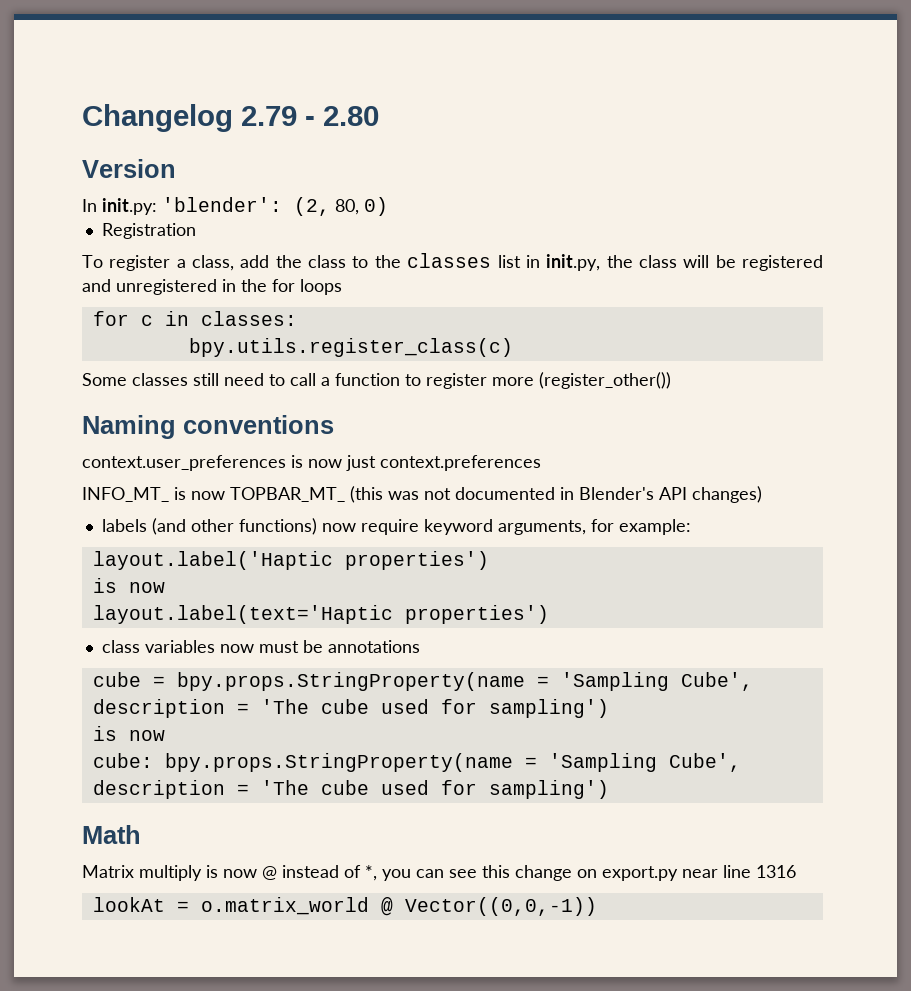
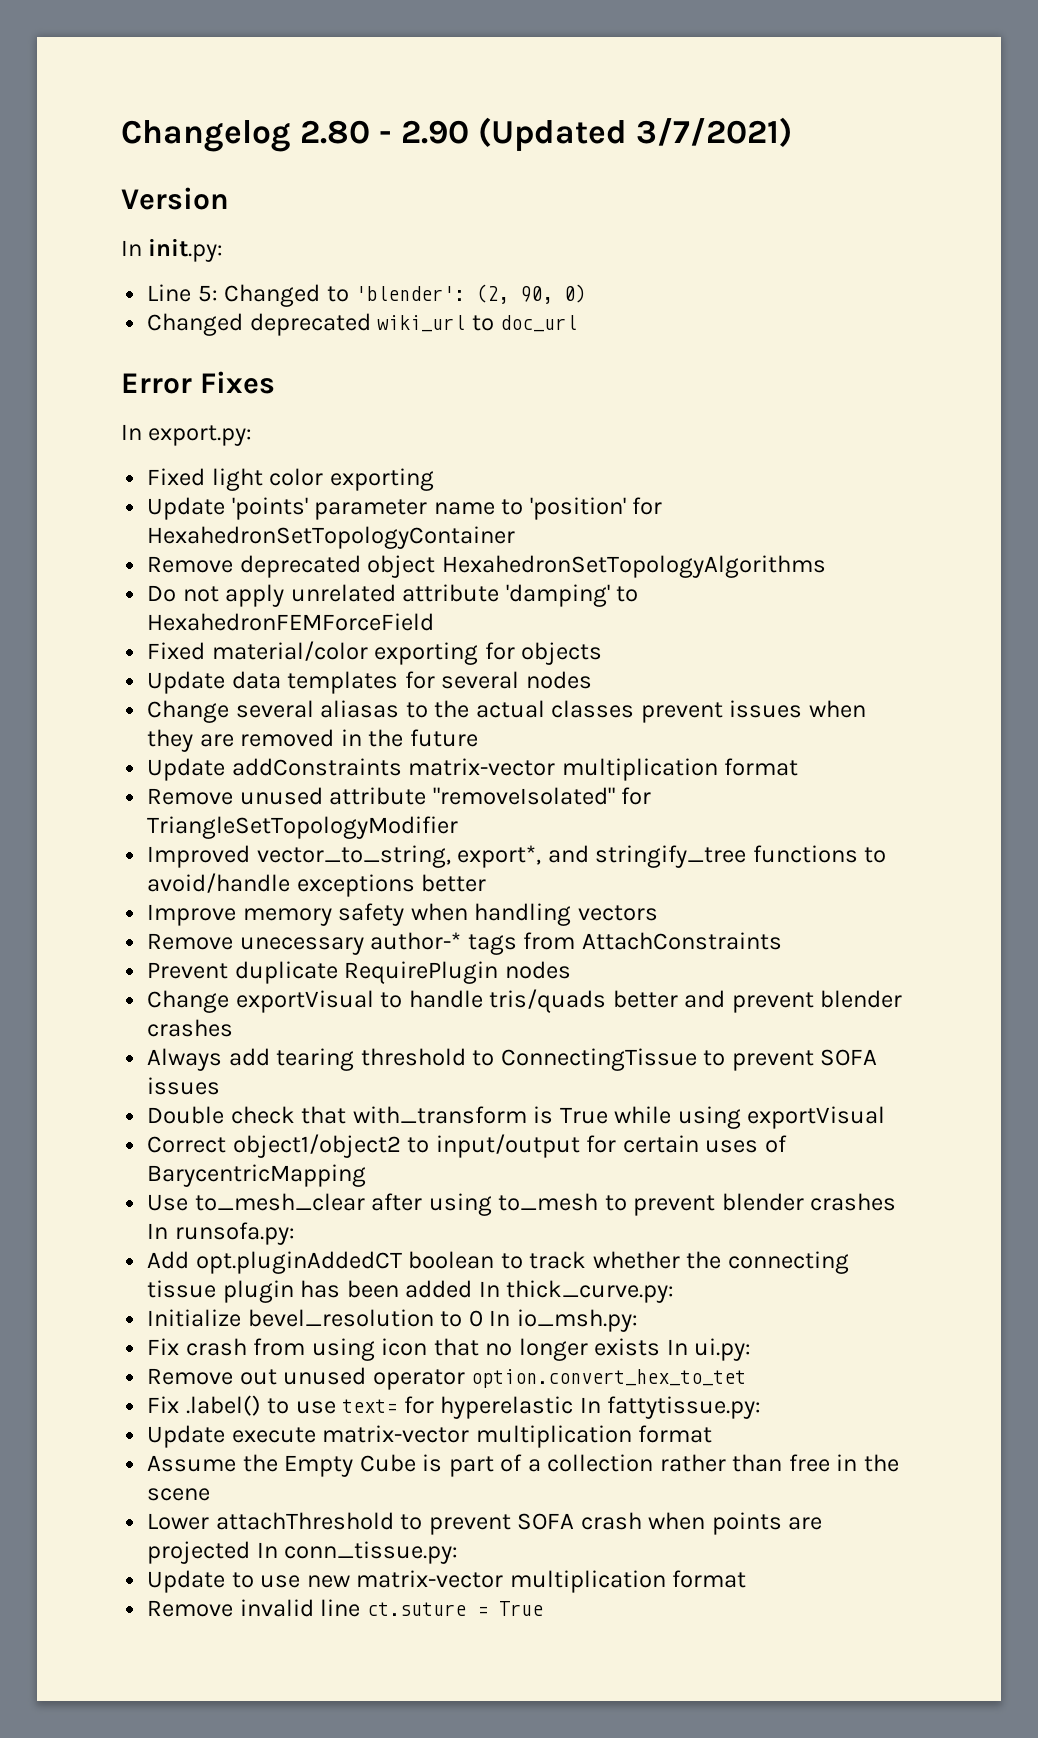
[241,106,379,126] 2.79 - 2.80 -> [300,117,793,151] 2.80 - 2.90 (Updated 3/7/2021)
(157, 206) none -> [147,284,349,307] // Line 5: Changed to
[335,199,359,215] 80, -> [520,286,554,304] 90,
[101,223,196,239] [82,253,824,271] [82,279,342,295] [92,311,297,326] [188,338,513,357] [82,372,671,389] [82,415,334,439] [82,455,541,471] [82,486,762,503] [101,518,691,535] [92,551,489,570] [92,578,165,593] [92,605,549,624] [101,640,420,653] [92,672,753,691] [92,699,609,718] [92,726,165,741] [92,753,741,772] [92,780,609,799] [82,825,141,844] [82,865,796,881] [92,897,597,916] Registration // To register a class, add the class to the classes list in init.py, the class will be registered and unregistered in the for loops // for c in classes: // bpy.utils.register_class(c) // Some classes still need to call a function to register more (register_other()) // Naming conventions // context.user_preferences is now just context.preferences // INFO_MT_ is now TOPBAR_MT_ (this was not documented in Blender's API changes) // labels (and other functions) now require keyword arguments, for example: // layout.label('Haptic properties') // is now // layout.label(text='Haptic properties') // class variables now must be annotations // cube = bpy.props.StringProperty(name = 'Sampling Cube', description = 'The cube used for sampling') // is now // cube: bpy.props.StringProperty(name = 'Sampling Cube', description = 'The cube used for sampling') // Math // Matrix multiply is now @ instead of *, you can see this change on export.py near line 1316 // lookAt = o.matrix_world @ Vector((0,0,-1)) -> [147,313,578,336] [121,371,276,394] [121,424,253,446] [147,468,434,491] [147,497,663,520] [147,526,516,549] [147,555,826,578] [147,584,639,607] [147,613,435,631] [147,641,603,665] [147,671,592,694] [147,700,866,723] [147,729,478,752] [147,758,799,781] [147,787,652,805] [147,816,459,839] [147,845,887,868] [147,873,487,897] [147,903,658,926] [147,932,782,955] [147,961,571,984] [147,989,903,1013] [147,1019,234,1037] [147,1048,878,1071] [147,1077,221,1095] [147,1106,886,1129] [147,1134,787,1158] [147,1164,367,1187] [147,1193,897,1216] [147,1222,295,1245] [147,1251,849,1274] [147,1280,675,1303] [147,1309,638,1332] [147,1338,752,1361] [147,1367,747,1390] [147,1395,762,1419] [147,1425,713,1448] [147,1454,899,1477] [147,1488,211,1501] [147,1512,823,1535] [147,1541,459,1564] [147,1570,747,1593] [147,1599,543,1617] Changed deprecated wiki_url to doc_url // Error Fixes // In export.py: // Fixed light color exporting // Update 'points' parameter name to 'position' for HexahedronSetTopologyContainer // Remove deprecated object HexahedronSetTopologyAlgorithms // Do not apply unrelated attribute 'damping' to HexahedronFEMForceField // Fixed material/color exporting for objects // Update data templates for several nodes // Change several aliasas to the actual classes prevent issues when they are removed in the future // Update addConstraints matrix-vector multiplication format // Remove unused attribute "removeIsolated" for TriangleSetTopologyModifier // Improved vector_to_string, export*, and stringify_tree functions to avoid/handle exceptions better // Improve memory safety when handling vectors // Remove unecessary author-* tags from AttachConstraints // Prevent duplicate RequirePlugin nodes // Change exportVisual to handle tris/quads better and prevent blender crashes // Always add tearing threshold to ConnectingTissue to prevent SOFA issues // Double check that with_transform is True while using exportVisual // Correct object1/object2 to input/output for certain uses of BarycentricMapping // Use to_mesh_clear after using to_mesh to prevent blender crashes In runsofa.py: // Add opt.pluginAddedCT boolean to track whether the connecting tissue plugin has been added In thick_curve.py: // Initialize bevel_resolution to 0 In io_msh.py: // Fix crash from using icon that no longer exists In ui.py: // Remove out unused operator option.convert_hex_to_tet // Fix .label() to use text= for hyperelastic In fattytissue.py: // Update execute matrix-vector multiplication format // Assume the Empty Cube is part of a collection rather than free in the scene // Lower attachThreshold to prevent SOFA crash when points are projected In conn_tissue.py: // Update to use new matrix-vector multiplication format // Remove invalid line ct.suture = True

